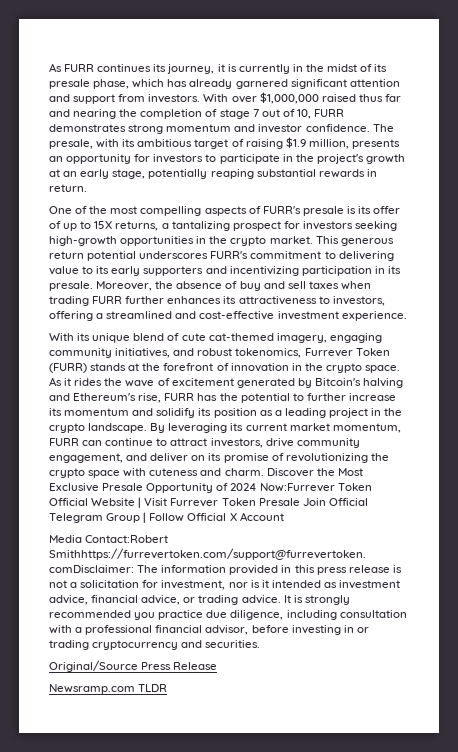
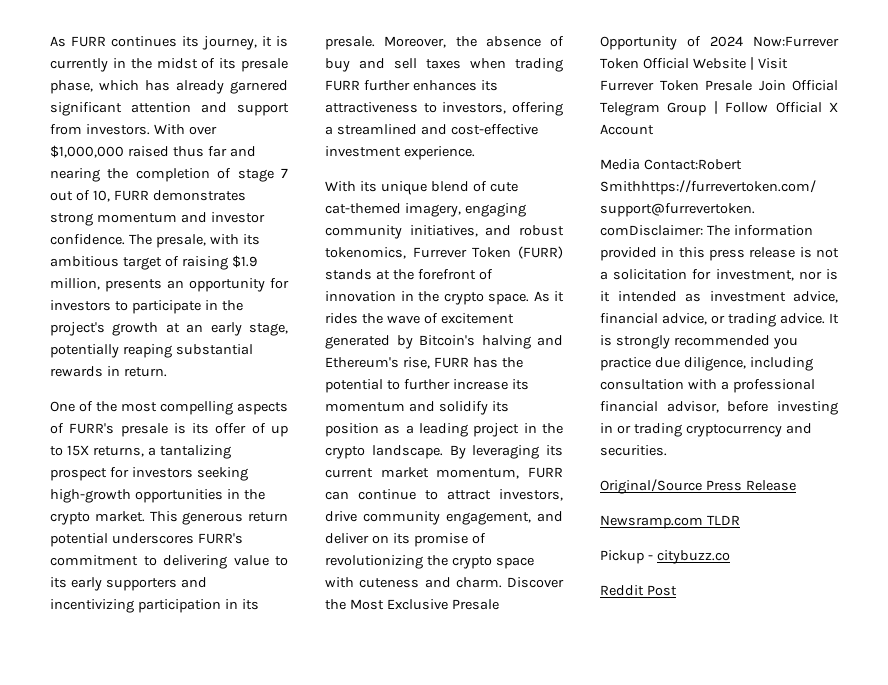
(168, 688) none -> [600,550,730,564] [600,585,677,596] // Pickup - citybuzz.co // Reddit Post

